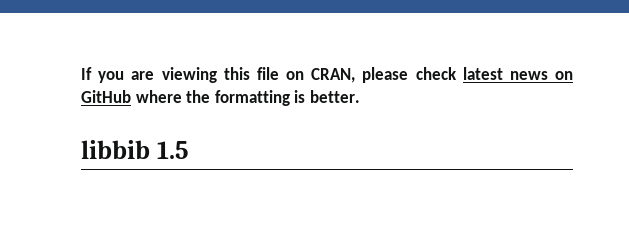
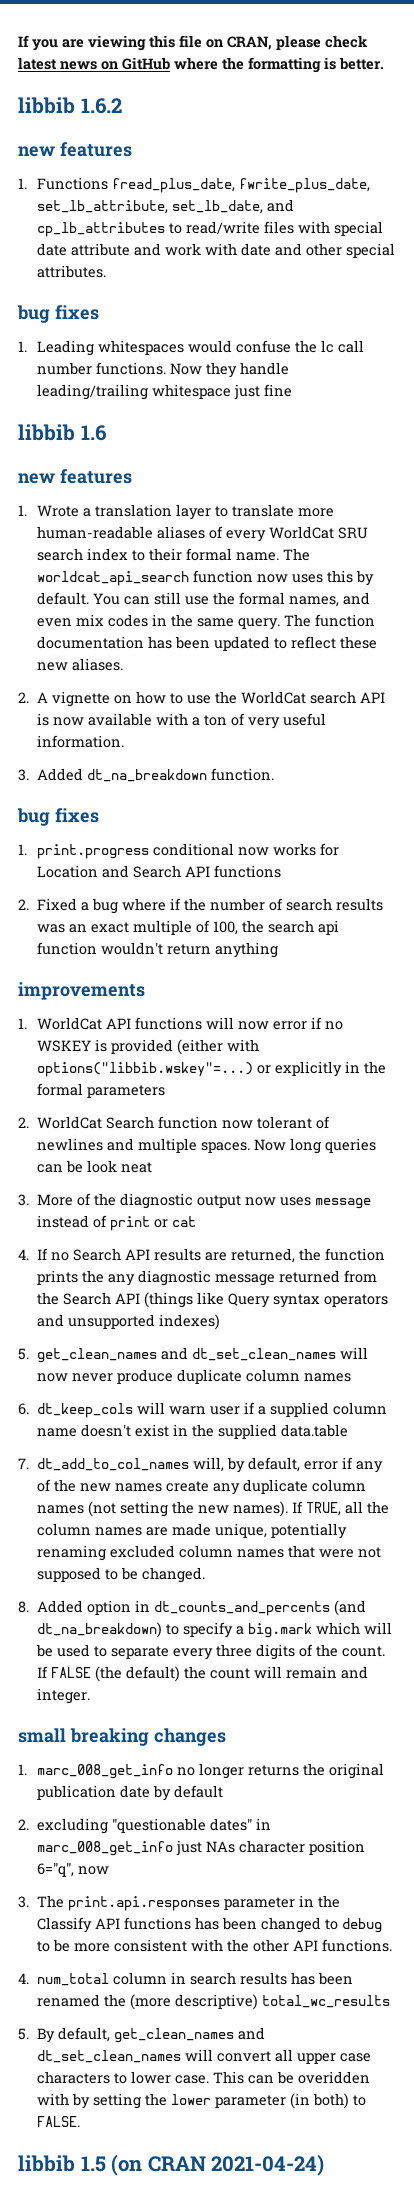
(360, 96) none -> [18,97,122,114] [18,142,132,157] [18,177,371,193] [37,199,295,214] [37,221,384,237] [37,243,396,258] [37,265,107,278] [17,305,99,323] [18,340,365,356] [37,362,290,378] [37,384,293,400] [18,424,107,441] [18,469,132,484] [18,504,335,520] [37,526,369,542] [37,548,311,561] [37,570,375,586] [37,592,371,607] [37,614,376,630] [37,636,378,651] [37,658,124,671] [18,691,386,707] [37,713,327,729] [37,735,125,748] [18,768,275,782] [17,808,99,826] [18,843,340,859] [37,865,282,878] [18,898,384,914] [37,920,340,935] [37,942,279,958] [18,982,145,1000] [18,1017,344,1030] [37,1039,260,1055] [37,1061,387,1077] [37,1083,166,1098] [18,1116,331,1129] [37,1138,377,1154] [37,1160,153,1173] [18,1193,372,1209] [37,1215,197,1231] [18,1248,386,1263] [37,1270,378,1286] [37,1292,389,1308] [37,1314,221,1330] [18,1347,369,1363] [37,1369,352,1384] [18,1402,388,1418] [37,1424,349,1439] [18,1457,384,1473] [37,1479,367,1495] [37,1501,390,1517] [37,1523,348,1539] [37,1545,382,1561] [37,1567,206,1583] [18,1600,367,1616] [37,1622,393,1638] [36,1644,386,1660] [37,1666,369,1682] [37,1688,91,1704] [18,1728,226,1746] [18,1763,385,1779] [37,1785,224,1801] [18,1818,272,1834] [37,1840,366,1856] [37,1862,110,1877] [18,1895,341,1911] [37,1917,383,1933] [37,1939,393,1952] [18,1972,354,1986] [37,1994,391,2010] [18,2027,266,2043] [37,2049,372,2064] [37,2071,371,2084] [37,2093,367,2109] [37,2116,81,2127] // libbib 1.6.2 // new features // 1. Functions fread_plus_date, fwrite_plus_date, set_lb_attribute, set_lb_date, and cp_lb_attributes to read/write files with special date attribute and work with date and other special attributes. // bug fixes // 1. Leading whitespaces would confuse the lc call number functions. Now they handle leading/trailing whitespace just fine // libbib 1.6 // new features // 1. Wrote a translation layer to translate more human-readable aliases of every WorldCat SRU search index to their formal name. The worldcat_api_search function now uses this by default. You can still use the formal names, and even mix codes in the same query. The function documentation has been updated to reflect these new aliases. // 2. A vignette on how to use the WorldCat search API is now available with a ton of very useful information. // 3. Added dt_na_breakdown function. // bug fixes // 1. print.progress conditional now works for Location and Search API functions // 2. Fixed a bug where if the number of search results was an exact multiple of 100, the search api function wouldn't return anything // improvements // 1. WorldCat API functions will now error if no WSKEY is provided (either with options("libbib.wskey"=...) or explicitly in the formal parameters // 2. WorldCat Search function now tolerant of newlines and multiple spaces. Now long queries can be look neat // 3. More of the diagnostic output now uses message instead of print or cat // 4. If no Search API results are returned, the function prints the any diagnostic message returned from the Search API (things like Query syntax operators and unsupported indexes) // 5. get_clean_names and dt_set_clean_names will now never produce duplicate column names // 6. dt_keep_cols will warn user if a supplied column name doesn't exist in the supplied data.table // 7. dt_add_to_col_names will, by default, error if any of the new names create any duplicate column names (not setting the new names). If TRUE, all the column names are made unique, potentially renaming excluded column names that were not supposed to be changed. // 8. Added option in dt_counts_and_percents (and dt_na_breakdown) to specify a big.mark which will be used to separate every three digits of the count. If FALSE (the default) the count will remain and integer. // small breaking changes // 1. marc_008_get_info no longer returns the original publication date by default // 2. excluding "questionable dates" in marc_008_get_info just NAs character position 6="q", now // 3. The print.api.responses parameter in the Classify API functions has been changed to debug to be more consistent with the other API functions. // 4. num_total column in search results has been renamed the (more descriptive) total_wc_results // 5. By default, get_clean_names and dt_set_clean_names will convert all upper case characters to lower case. This can be overidden with by setting the lower parameter (in both) to FALSE.
(189, 150) none -> [111,2154,325,2176] (on CRAN 2021-04-24)

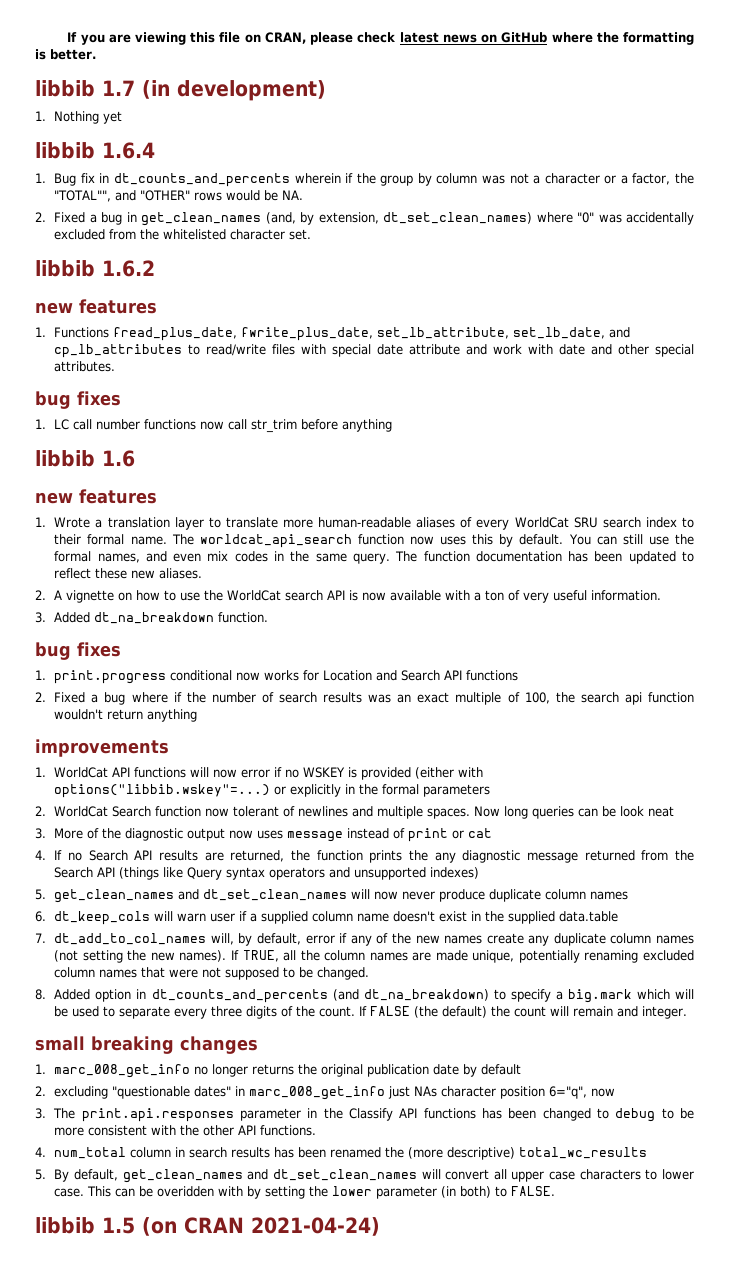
(384, 63) none -> [35,80,326,101] [35,111,123,124] [35,142,155,159] [35,173,695,187] [54,190,304,202] [35,212,695,226] [54,229,312,240] // libbib 1.7 (in development) // 1. Nothing yet // libbib 1.6.4 // 1. Bug fix in dt_counts_and_percents wherein if the group by column was not a character or a factor, the "TOTAL"", and "OTHER" rows would be NA. // 2. Fixed a bug in get_clean_names (and, by extension, dt_set_clean_names) where "0" was accidentally excluded from the whitelisted character set.
[37,340,365,356] [37,362,290,378] [37,384,293,400] Leading whitespaces would confuse the lc call number functions. Now they handle leading/trailing whitespace just fine -> [54,419,393,433] LC call number functions now call str_trim before anything

